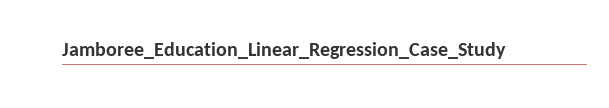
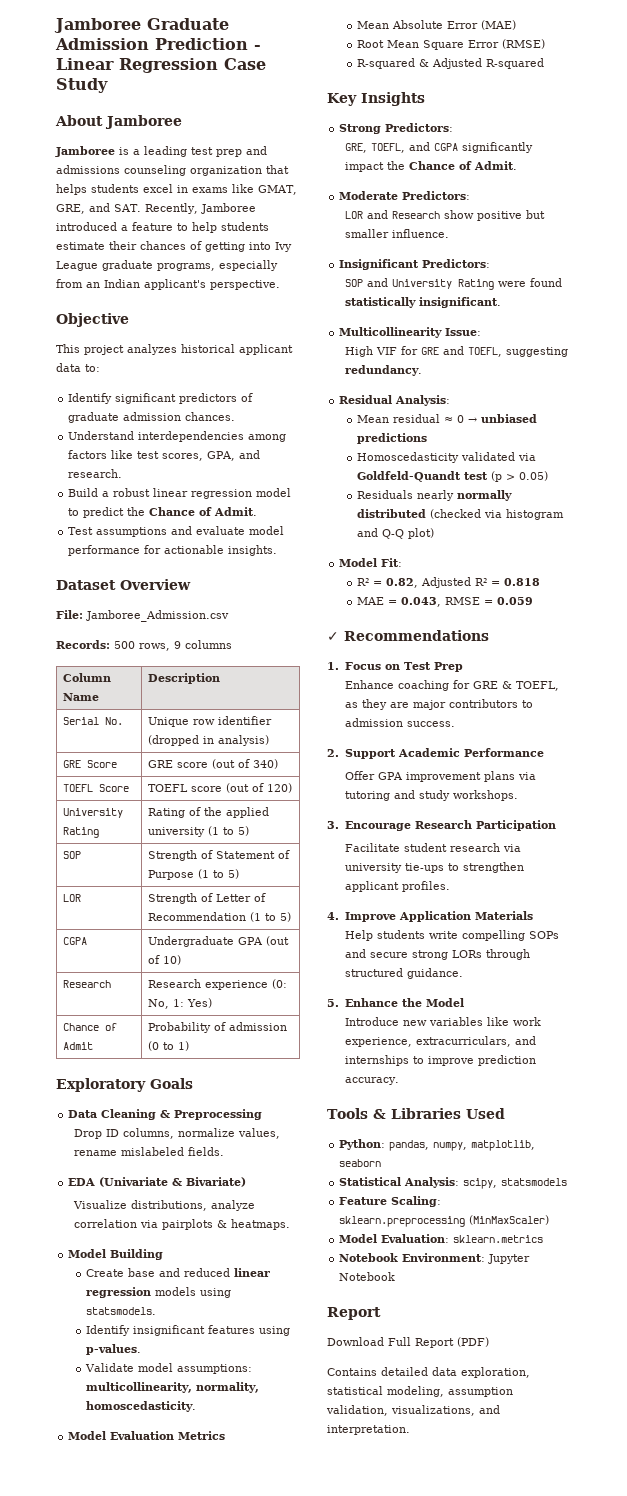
[62,42,506,59] Jamboree_Education_Linear_Regression_Case_Study -> [54,18,229,33] [55,38,261,50] [56,58,266,73] [56,78,108,93] [55,115,182,129] [55,146,267,157] [56,165,289,176] [56,184,297,195] [56,203,256,214] [56,222,269,233] [56,241,292,252] [56,260,278,271] [56,279,280,290] [56,313,129,327] [56,344,293,355] [56,363,100,372] [68,393,254,404] [68,412,236,423] [68,431,287,442] [68,450,261,461] [68,469,123,478] [68,488,292,499] [68,507,258,518] [68,526,285,537] [68,545,278,556] [56,579,191,590] [56,610,229,622] [56,640,232,651] [63,673,112,682] [63,693,100,701] [148,673,221,684] [63,717,124,725] [148,716,273,727] [148,735,270,746] [63,760,118,768] [148,759,279,769] [63,784,130,792] [148,783,293,793] [63,808,124,818] [63,827,100,838] [148,807,270,818] [148,826,250,837] [63,851,82,859] [148,850,291,861] [148,869,240,880] [63,894,82,902] [148,893,267,904] [148,912,292,922] [63,937,88,945] [148,936,290,947] [148,955,182,965] [63,980,112,988] [148,979,288,990] [148,998,213,1009] [63,1023,118,1031] [63,1042,94,1050] [148,1022,288,1033] [148,1041,190,1051] [56,1078,193,1092] [68,1109,263,1120] [73,1128,280,1139] [73,1147,224,1156] [68,1177,247,1187] [72,1200,255,1211] [73,1219,290,1230] [68,1249,164,1260] [86,1268,271,1277] [86,1287,232,1298] [86,1307,157,1315] [86,1325,291,1336] [86,1344,142,1355] [85,1363,253,1374] [86,1382,260,1393] [86,1401,197,1412] [68,1431,226,1440] [357,20,517,30] [357,39,546,50] [357,58,545,69] [327,92,425,106] [339,123,454,134] [344,142,533,153] [344,161,517,172] [339,191,471,200] [344,210,545,221] [344,229,449,238] [339,259,491,270] [344,278,562,290] [344,297,501,308] [339,327,482,338] [344,346,568,357] [344,365,422,376] [339,395,451,406] [357,414,538,423] [357,433,428,444] [357,452,537,463] [357,471,549,482] [357,490,513,501] [357,509,565,520] [357,528,435,539] [339,558,403,567] [357,577,541,588] [357,597,534,607] [327,630,489,641] [327,662,463,672] [344,680,559,691] [344,699,533,710] [344,718,455,727] [327,748,544,759] [344,771,536,782] [344,790,518,801] [327,820,556,831] [344,843,521,852] [344,862,524,873] [344,881,450,892] [327,911,533,922] [344,930,559,941] [344,949,530,960] [344,968,463,979] [327,998,464,1007] [344,1017,541,1026] [344,1036,536,1047] [344,1055,536,1066] [344,1077,399,1085] [327,1108,505,1119] [339,1139,536,1151] [339,1159,382,1167] [339,1177,568,1189] [339,1196,442,1207] [339,1215,550,1227] [339,1234,544,1243] [339,1253,531,1264] [339,1272,396,1281] [327,1307,381,1320] [327,1337,489,1348] [327,1367,530,1378] [327,1386,513,1397] [326,1405,500,1416] [327,1425,410,1435] Jamboree Graduate Admission Prediction - Linear Regression Case Study // About Jamboree // Jamboree is a leading test prep and admissions counseling organization that helps students excel in exams like GMAT, GRE, and SAT. Recently, Jamboree introduced a feature to help students estimate their chances of getting into Ivy League graduate programs, especially from an Indian applicant's perspective. // Objective // This project analyzes historical applicant data to: // Identify significant predictors of graduate admission chances. // Understand interdependencies among factors like test scores, GPA, and research. // Build a robust linear regression model to predict the Chance of Admit. // Test assumptions and evaluate model performance for actionable insights. // Dataset Overview // File: Jamboree_Admission.csv // Records: 500 rows, 9 columns // Column Name | Description // Serial No. | Unique row identifier (dropped in analysis) // GRE Score | GRE score (out of 340) // TOEFL Score | TOEFL score (out of 120) // University Rating | Rating of the applied university (1 to 5) // SOP | Strength of Statement of Purpose (1 to 5) // LOR | Strength of Letter of Recommendation (1 to 5) // CGPA | Undergraduate GPA (out of 10) // Research | Research experience (0: No, 1: Yes) // Chance of Admit | Probability of admission (0 to 1) // Exploratory Goals // Data Cleaning & Preprocessing // Drop ID columns, normalize values, rename mislabeled fields. // EDA (Univariate & Bivariate) // Visualize distributions, analyze correlation via pairplots & heatmaps. // Model Building // Create base and reduced linear regression models using statsmodels. // Identify insignificant features using p-values. // Validate model assumptions: multicollinearity, normality, homoscedasticity. // Model Evaluation Metrics // Mean Absolute Error (MAE) // Root Mean Square Error (RMSE) // R-squared & Adjusted R-squared // Key Insights // Strong Predictors: // GRE, TOEFL, and CGPA significantly impact the Chance of Admit. // Moderate Predictors: // LOR and Research show positive but smaller influence. // Insignificant Predictors: // SOP and University Rating were found statistically insignificant. // Multicollinearity Issue: // High VIF for GRE and TOEFL, suggesting redundancy. // Residual Analysis: // Mean residual ≈ 0 → unbiased predictions // Homoscedasticity validated via Goldfeld-Quandt test (p > 0.05) // Residuals nearly normally distributed (checked via histogram and Q-Q plot) // Model Fit: // R² = 0.82, Adjusted R² = 0.818 // MAE = 0.043, RMSE = 0.059 // ✓ Recommendations // 1. Focus on Test Prep // Enhance coaching for GRE & TOEFL, as they are major contributors to admission success. // 2. Support Academic Performance // Offer GPA improvement plans via tutoring and study workshops. // 3. Encourage Research Participation // Facilitate student research via university tie-ups to strengthen applicant profiles. // 4. Improve Application Materials // Help students write compelling SOPs and secure strong LORs through structured guidance. // 5. Enhance the Model // Introduce new variables like work experience, extracurriculars, and internships to improve prediction accuracy. // Tools & Libraries Used // Python: pandas, numpy, matplotlib, seaborn // Statistical Analysis: scipy, statsmodels // Feature Scaling: sklearn.preprocessing (MinMaxScaler) // Model Evaluation: sklearn.metrics // Notebook Environment: Jupyter Notebook // Report // Download Full Report (PDF) // Contains detailed data exploration, statistical modeling, assumption validation, visualizations, and interpretation.

